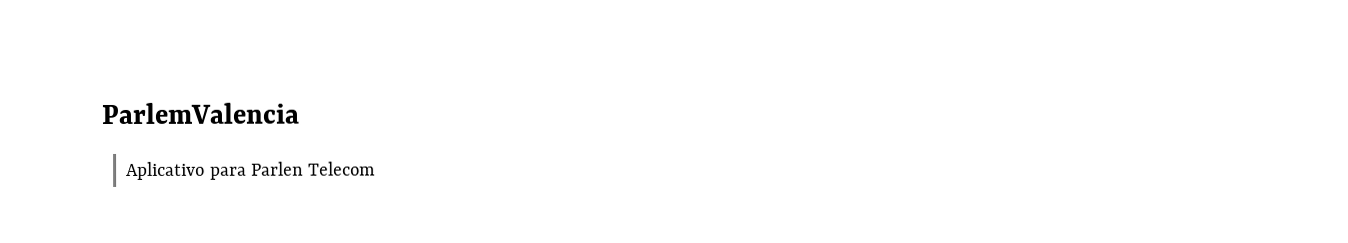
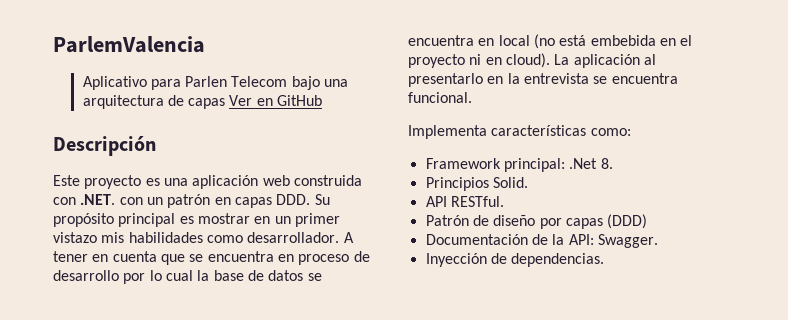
(377, 168) none -> [291,76,349,90] [82,95,323,109] [53,136,156,156] [53,175,362,189] [53,194,330,208] [53,213,340,227] [53,232,354,243] [53,251,370,265] [53,270,322,284] [408,34,693,49] [408,53,656,68] [408,73,678,87] [408,92,472,103] [408,125,631,139] [425,158,613,172] [425,177,528,191] [425,196,504,207] [425,214,648,229] [425,234,658,248] [425,253,605,267] bajo una arquitectura de capas Ver en GitHub // Descripción // Este proyecto es una aplicación web construida con .NET. con un patrón en capas DDD. Su propósito principal es mostrar en un primer vistazo mis habilidades como desarrollador. A tener en cuenta que se encuentra en proceso de desarrollo por lo cual la base de datos se encuentra en local (no está embebida en el proyecto ni en cloud). La aplicación al presentarlo en la entrevista se encuentra funcional. // Implementa características como: // Framework principal: .Net 8. // Principios Solid. // API RESTful. // Patrón de diseño por capas (DDD) // Documentación de la API: Swagger. // Inyección de dependencias.

